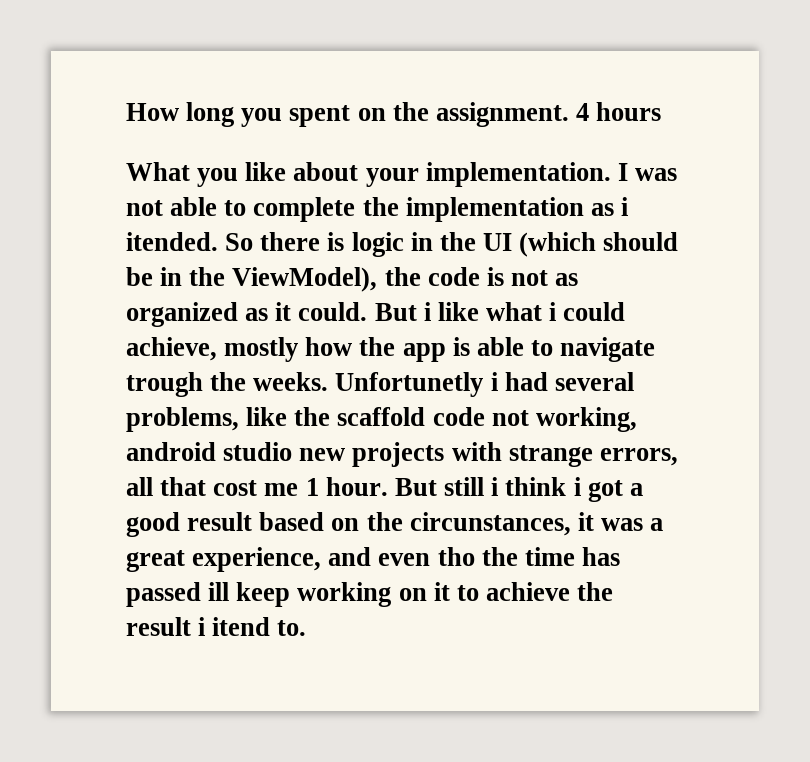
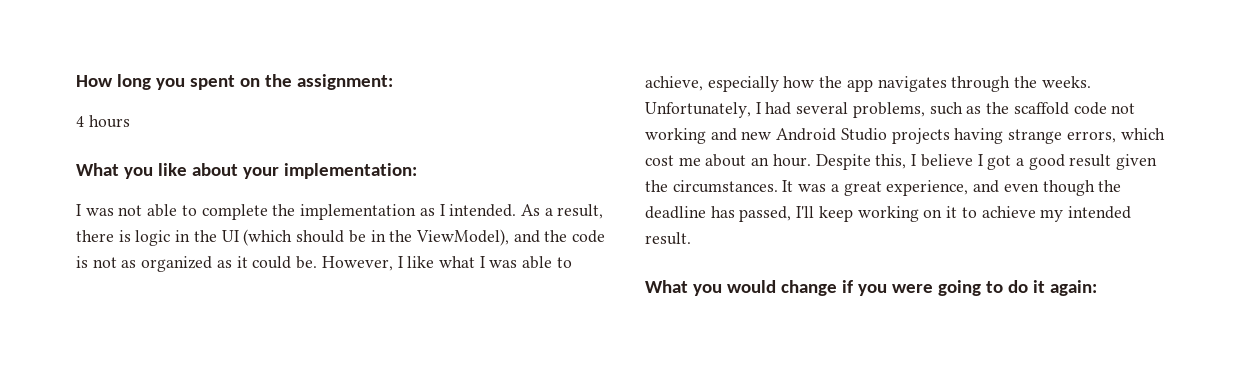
[435,102,569,127] assignment. -> [296,74,393,90] assignment: //
[425,162,611,187] implementation. -> [283,163,417,179] implementation: //
[621,197,629,216] [126,232,254,251] i itended. So -> [439,204,604,219] I intended. As a result,
(378, 279) none -> [513,230,540,243] and
[298,302,626,321] [126,337,656,362] [126,372,498,397] could. But i like what i could achieve, mostly how the app is able to navigate trough the weeks. Unfortunetly i -> [252,256,572,271] [645,76,1091,92] [645,102,761,118] could be. However, I like what I was able to achieve, especially how the app navigates through the weeks. Unfortunately, I
[246,407,288,426] like -> [929,102,982,115] such as
[535,407,637,432] [126,442,678,467] [126,477,643,502] [126,512,594,537] working, android studio new projects with strange errors, all that cost me 1 hour. But still i think i got a good result based on the circunstances, it -> [645,128,1165,144] [645,154,1158,170] [645,180,794,193] working and new Android Studio projects having strange errors, which cost me about an hour. Despite this, I believe I got a good result given the circumstances. It
[437,547,621,566] [126,582,230,607] tho the time has passed ill -> [1042,180,1122,196] [645,206,815,222] though the deadline has passed, I'll
[577,582,614,601] [126,617,307,636] the result i itend to. -> [1040,206,1131,222] [645,232,691,245] [645,280,1097,296] my intended result. // What you would change if you were going to do it again:

